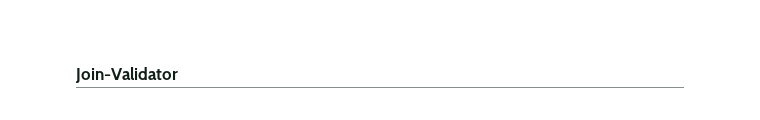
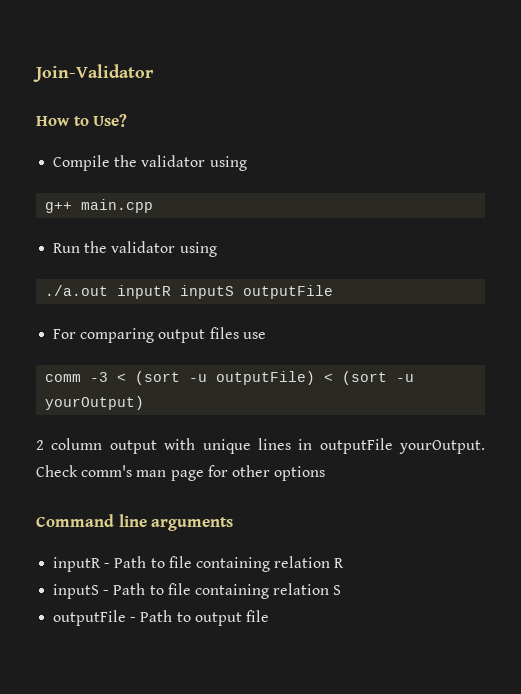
(178, 75) none -> [36,114,128,127] [53,155,247,171] [45,199,154,213] [53,241,217,257] [45,285,334,299] [53,327,266,343] [45,371,415,385] [45,396,145,410] [36,438,485,454] [36,465,326,481] [36,514,234,531] [53,556,345,572] [53,583,342,599] [53,610,269,626] // How to Use? // Compile the validator using // g++ main.cpp // Run the validator using // ./a.out inputR inputS outputFile // For comparing output files use // comm -3 < (sort -u outputFile) < (sort -u yourOutput) // 2 column output with unique lines in outputFile yourOutput. Check comm's man page for other options // Command line arguments // inputR - Path to file containing relation R // inputS - Path to file containing relation S // outputFile - Path to output file

